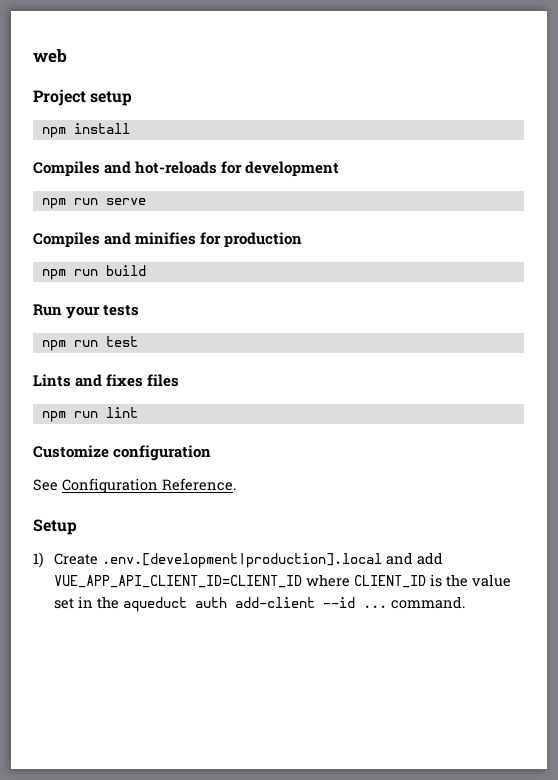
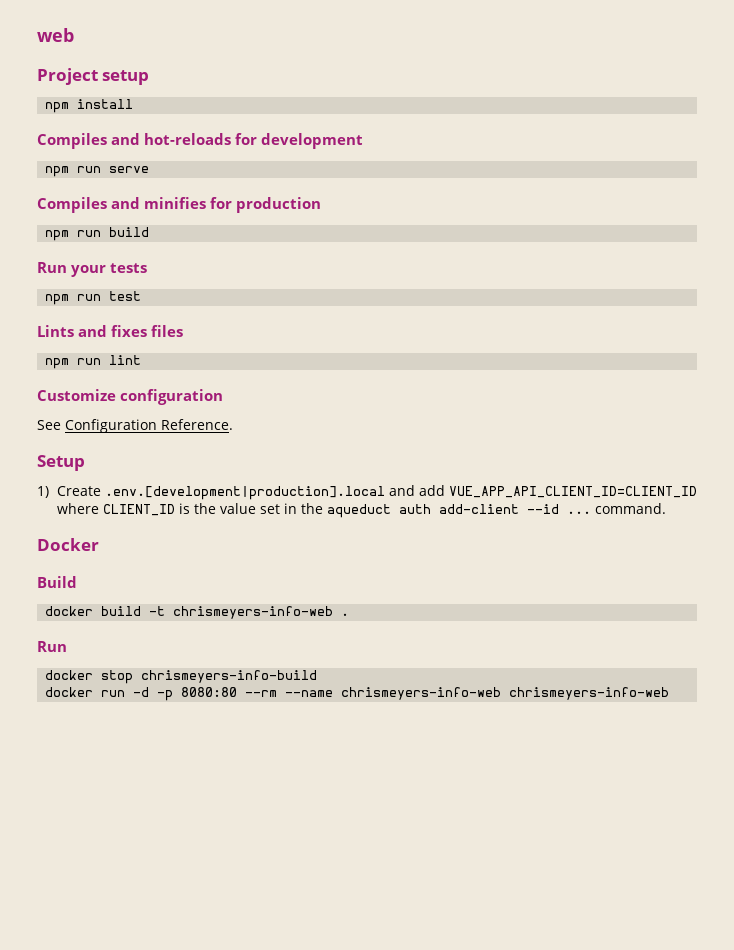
(466, 602) none -> [37,538,99,551] [37,576,77,588] [45,606,350,619] [37,641,67,652] [45,670,318,684] [45,687,670,701] // Docker // Build // docker build -t chrismeyers-info-web . // Run // docker stop chrismeyers-info-build // docker run -d -p 8080:80 --rm --name chrismeyers-info-web chrismeyers-info-web

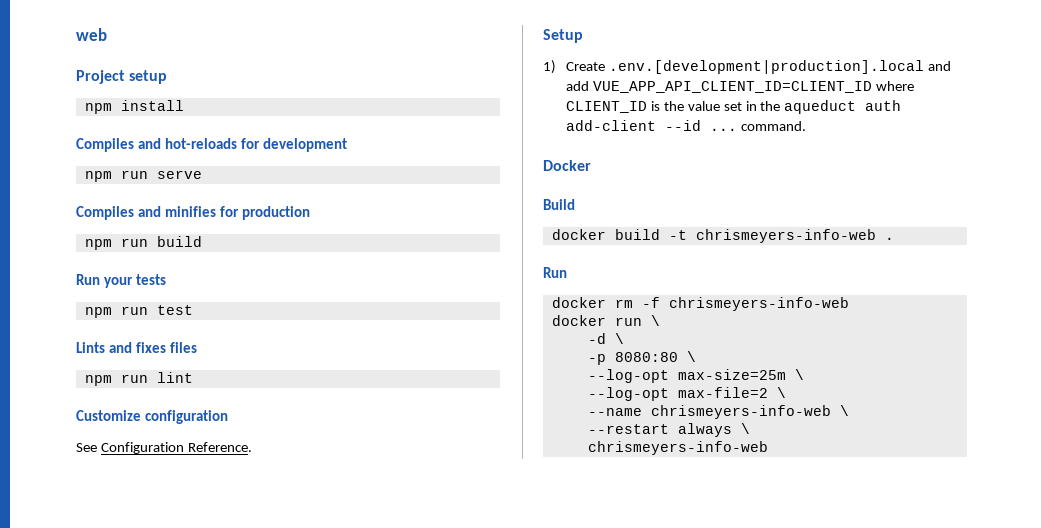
[101,670,318,684] stop chrismeyers-info-build -> [614,297,849,311] rm -f chrismeyers-info-web
[133,687,502,701] -d -p 8080:80 --rm --name chrismeyers-info-web -> [650,315,660,326] [587,333,624,344] [587,351,696,365] [587,369,804,383] [587,387,786,401] [587,405,849,419] [587,423,750,437] \ // -d \ // -p 8080:80 \ // --log-opt max-size=25m \ // --log-opt max-file=2 \ // --name chrismeyers-info-web \ // --restart always \ //

